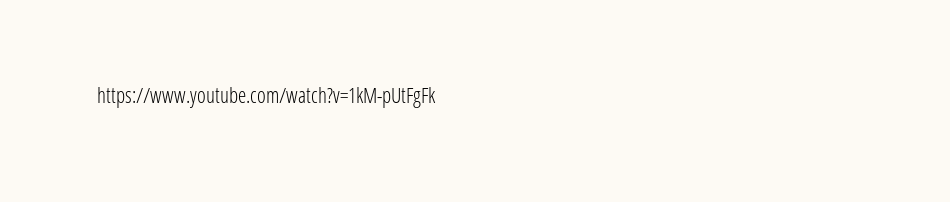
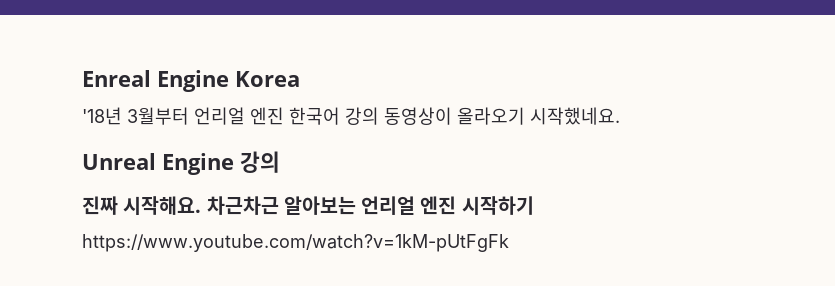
(97, 97) none -> [82,70,300,92] [82,107,620,125] [82,151,280,175] [82,196,534,215] Enreal Engine Korea // '18년 3월부터 언리얼 엔진 한국어 강의 동영상이 올라오기 시작했네요. // Unreal Engine 강의 // 진짜 시작해요. 차근차근 알아보는 언리얼 엔진 시작하기 //

